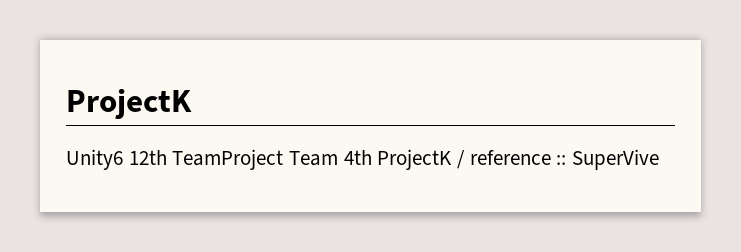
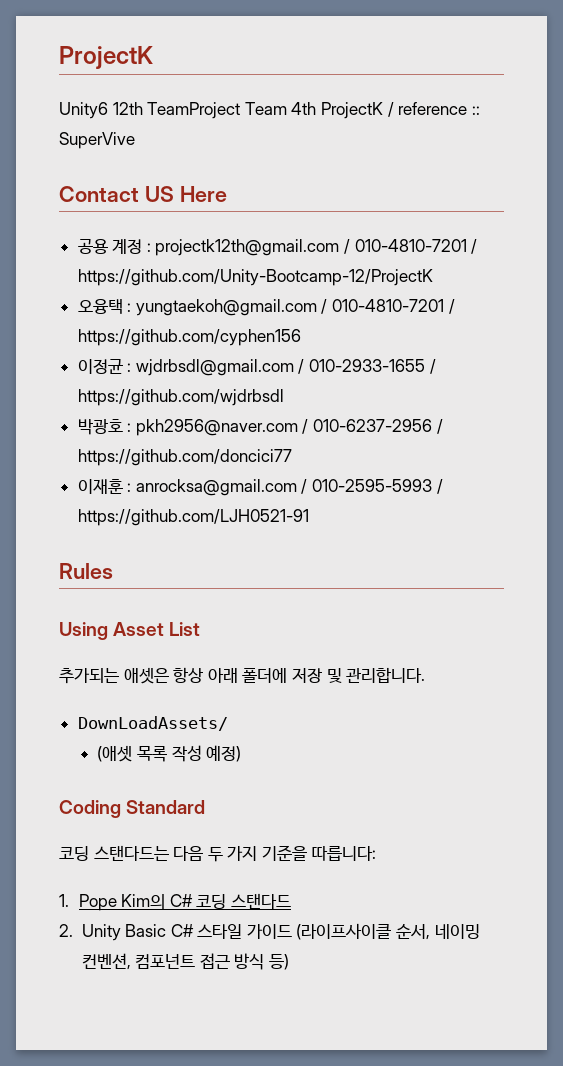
(660, 159) none -> [59,186,227,202] [77,239,478,256] [77,269,433,286] [77,299,455,316] [77,329,301,346] [77,359,436,376] [77,389,284,406] [77,419,443,436] [77,449,292,466] [77,479,443,496] [77,509,309,526] [59,563,113,579] [59,622,201,640] [59,667,426,684] [77,716,228,731] [97,745,242,762] [59,800,206,818] [59,845,376,862] [59,893,291,911] [59,923,480,941] [81,953,289,970] // Contact US Here // 공용 계정 : projectk12th@gmail.com / 010-4810-7201 / https://github.com/Unity-Bootcamp-12/ProjectK // 오융택 : yungtaekoh@gmail.com / 010-4810-7201 / https://github.com/cyphen156 // 이정균 : wjdrbsdl@gmail.com / 010-2933-1655 / https://github.com/wjdrbsdl // 박광호 : pkh2956@naver.com / 010-6237-2956 / https://github.com/doncici77 // 이재훈 : anrocksa@gmail.com / 010-2595-5993 / https://github.com/LJH0521-91 // Rules // Using Asset List // 추가되는 애셋은 항상 아래 폴더에 저장 및 관리합니다. // DownLoadAssets/ // (애셋 목록 작성 예정) // Coding Standard // 코딩 스탠다드는 다음 두 가지 기준을 따릅니다: // 1. Pope Kim의 C# 코딩 스탠다드 // 2. Unity Basic C# 스타일 가이드 (라이프사이클 순서, 네이밍 컨벤션, 컴포넌트 접근 방식 등)

